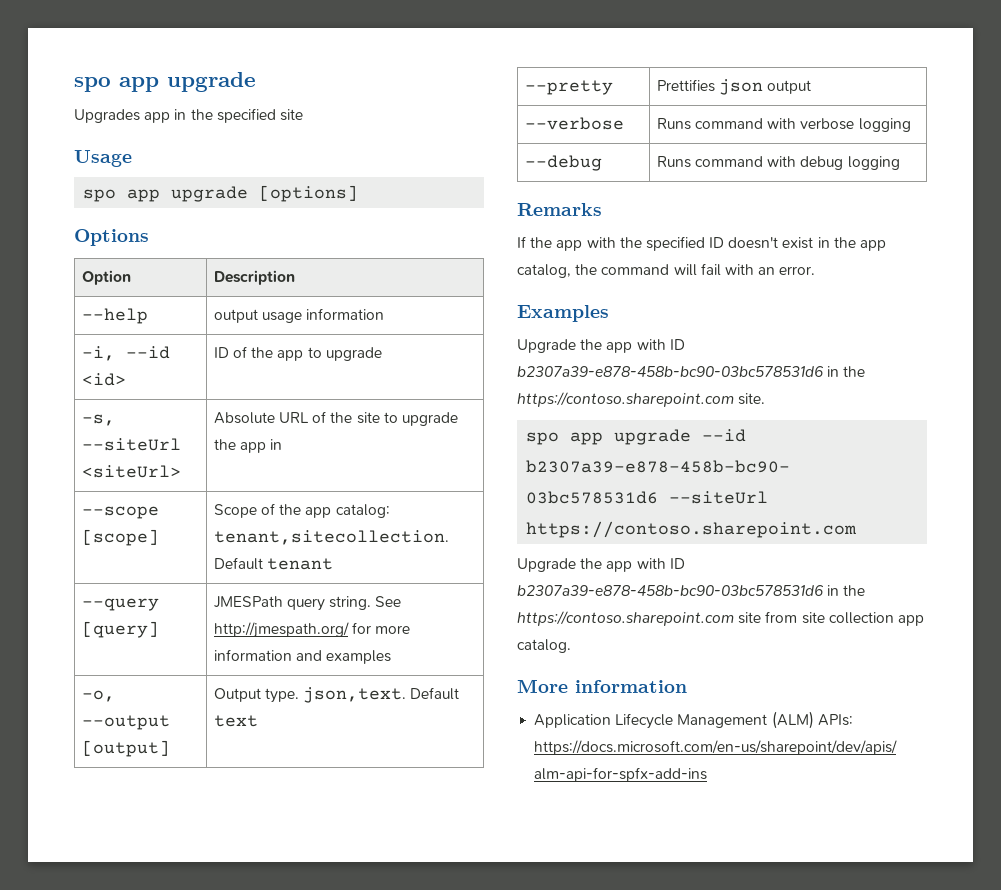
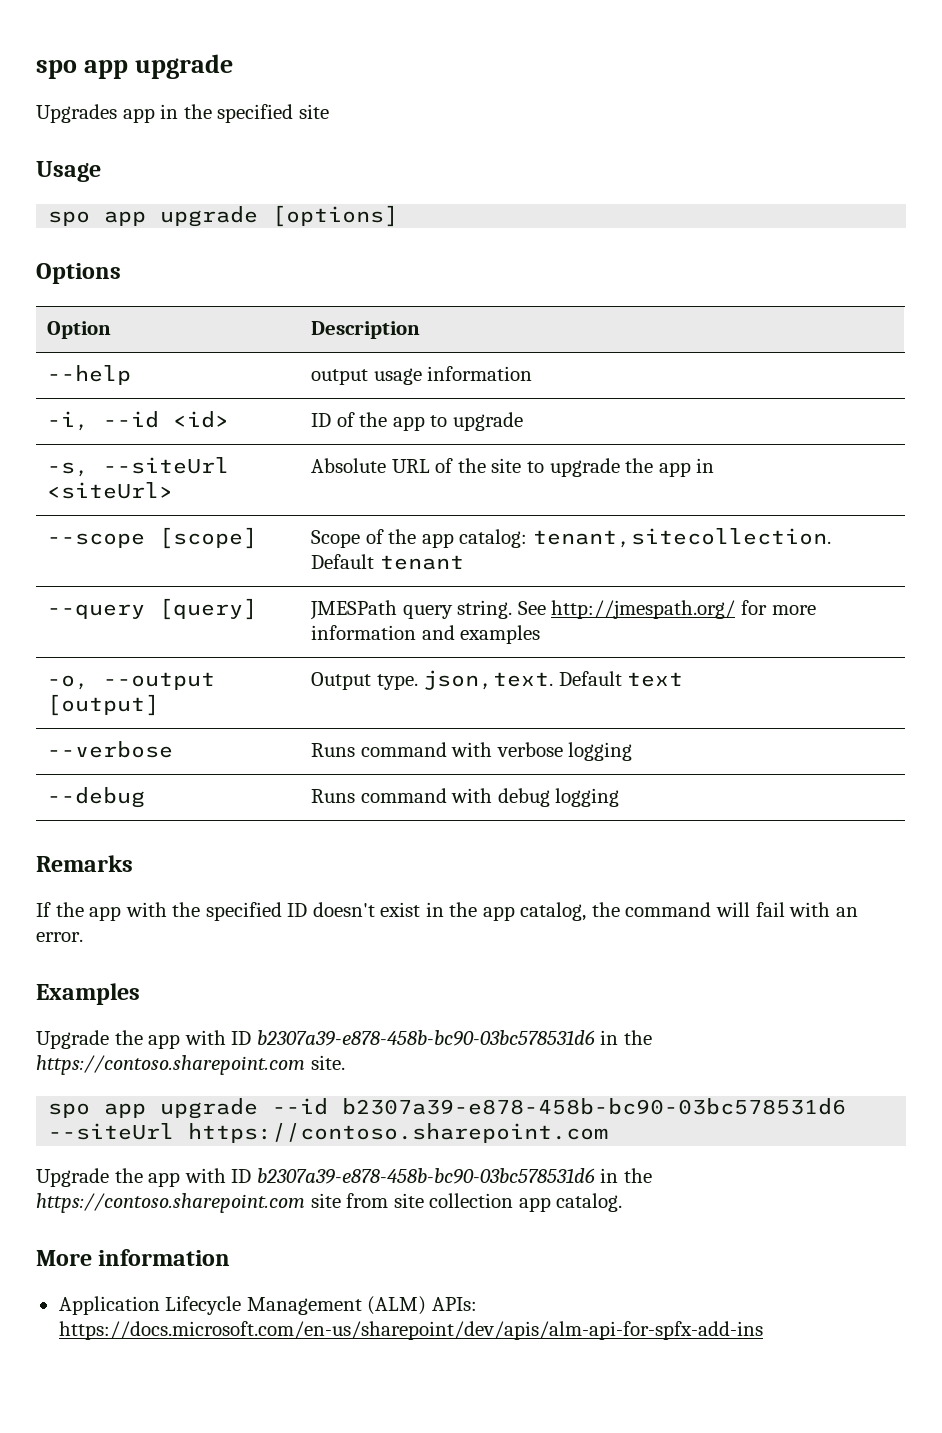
[524,80,613,95] [656,79,812,95] // --pretty | Prettifies json output -> (684, 679) none

